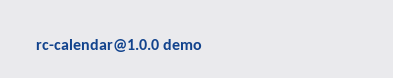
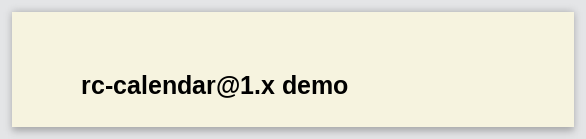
[36,39,159,52] rc-calendar@1.0.0 -> [81,75,275,98] rc-calendar@1.x

